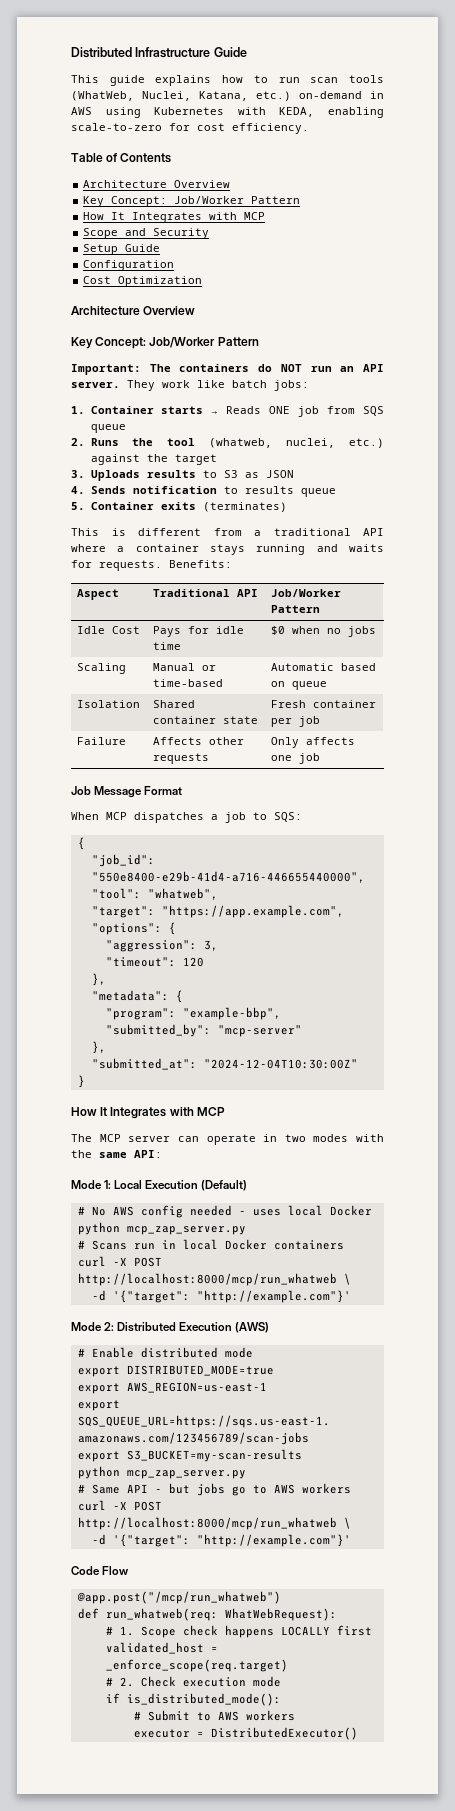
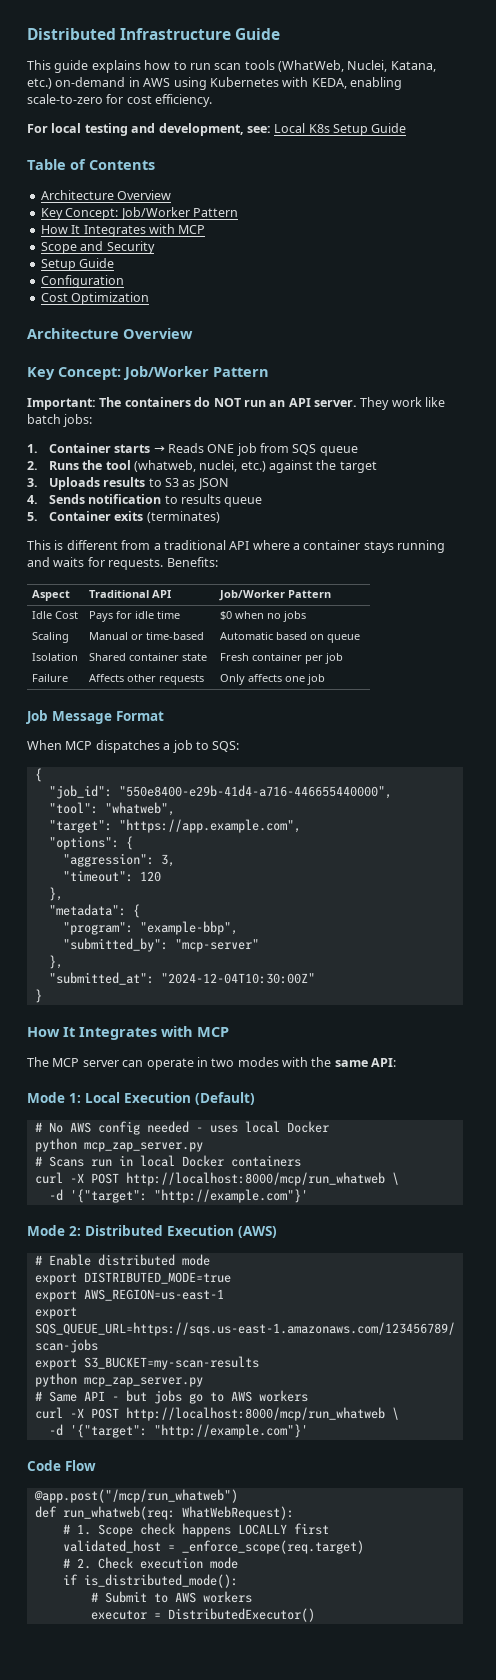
(309, 128) none -> [27,123,407,136] // For local testing and development, see: Local K8s Setup Guide

